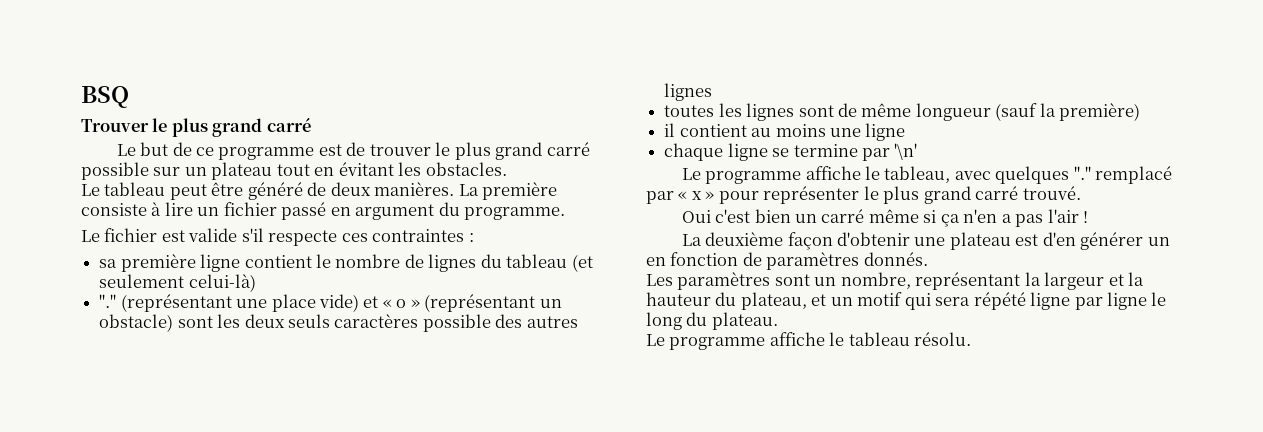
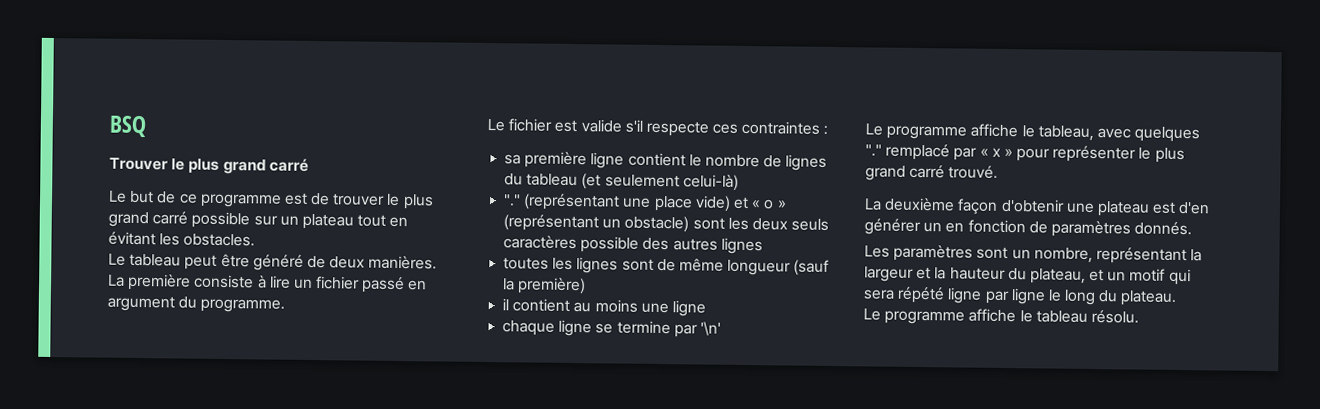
[681,209,1089,227] // Oui c'est bien un carré même si ça n'en a pas l'air ! -> (999, 172) none

